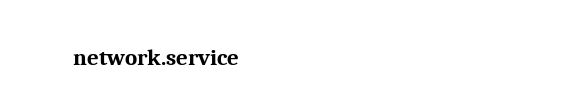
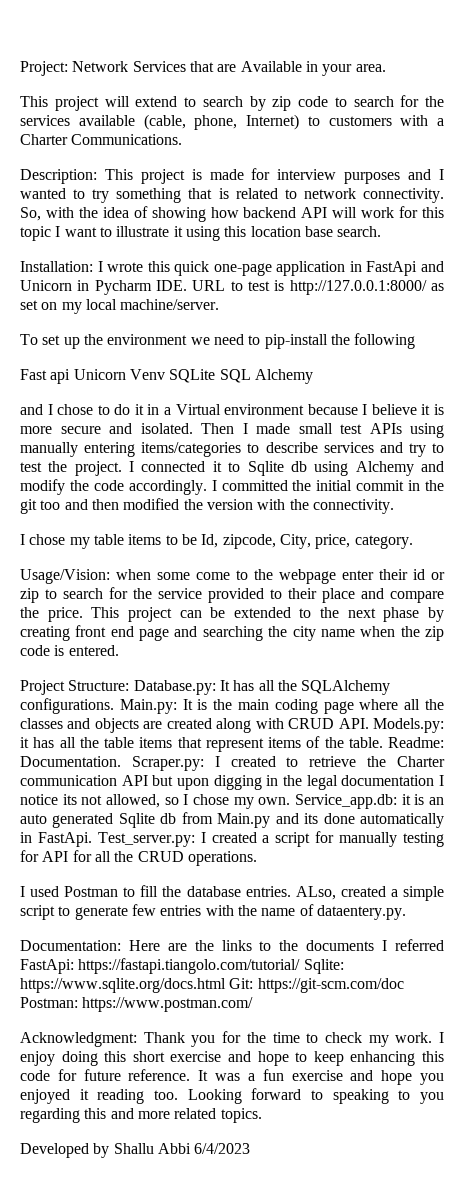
[73,49,239,65] network.service -> [20,61,386,76] [20,95,444,111] [20,114,444,130] [20,134,183,145] [20,168,445,184] [20,188,444,203] [20,206,445,222] [20,226,382,241] [20,261,444,276] [20,280,444,295] [20,299,220,314] [20,333,416,349] [20,369,313,384] [20,404,444,415] [20,423,444,438] [20,442,444,457] [20,461,445,476] [20,479,444,495] [20,498,394,514] [20,534,413,549] [20,569,445,584] [20,587,444,603] [20,607,444,622] [20,625,445,641] [20,645,119,656] [20,680,391,695] [20,698,445,714] [20,718,445,733] [20,736,444,752] [20,756,445,771] [20,775,445,790] [20,794,444,809] [20,812,445,828] [20,831,445,847] [20,850,257,866] [20,885,444,901] [20,904,406,920] [20,939,445,951] [20,958,344,974] [20,978,404,993] [20,997,254,1012] [20,1031,444,1047] [20,1051,445,1066] [20,1069,444,1085] [20,1088,445,1104] [20,1108,262,1123] [20,1143,251,1158] Project: Network Services that are Available in your area. // This project will extend to search by zip code to search for the services available (cable, phone, Internet) to customers with a Charter Communications. // Description: This project is made for interview purposes and I wanted to try something that is related to network connectivity. So, with the idea of showing how backend API will work for this topic I want to illustrate it using this location base search. // Installation: I wrote this quick one-page application in FastApi and Unicorn in Pycharm IDE. URL to test is http://127.0.0.1:8000/ as set on my local machine/server. // To set up the environment we need to pip-install the following // Fast api Unicorn Venv SQLite SQL Alchemy // and I chose to do it in a Virtual environment because I believe it is more secure and isolated. Then I made small test APIs using manually entering items/categories to describe services and try to test the project. I connected it to Sqlite db using Alchemy and modify the code accordingly. I committed the initial commit in the git too and then modified the version with the connectivity. // I chose my table items to be Id, zipcode, City, price, category. // Usage/Vision: when some come to the webpage enter their id or zip to search for the service provided to their place and compare the price. This project can be extended to the next phase by creating front end page and searching the city name when the zip code is entered. // Project Structure: Database.py: It has all the SQLAlchemy configurations. Main.py: It is the main coding page where all the classes and objects are created along with CRUD API. Models.py: it has all the table items that represent items of the table. Readme: Documentation. Scraper.py: I created to retrieve the Charter communication API but upon digging in the legal documentation I notice its not allowed, so I chose my own. Service_app.db: it is an auto generated Sqlite db from Main.py and its done automatically in FastApi. Test_server.py: I created a script for manually testing for API for all the CRUD operations. // I used Postman to fill the database entries. ALso, created a simple script to generate few entries with the name of dataentery.py. // Documentation: Here are the links to the documents I referred FastApi: https://fastapi.tiangolo.com/tutorial/ Sqlite: https://www.sqlite.org/docs.html Git: https://git-scm.com/doc Postman: https://www.postman.com/ // Acknowledgment: Thank you for the time to check my work. I enjoy doing this short exercise and hope to keep enhancing this code for future reference. It was a fun exercise and hope you enjoyed it reading too. Looking forward to speaking to you regarding this and more related topics. // Developed by Shallu Abbi 6/4/2023

